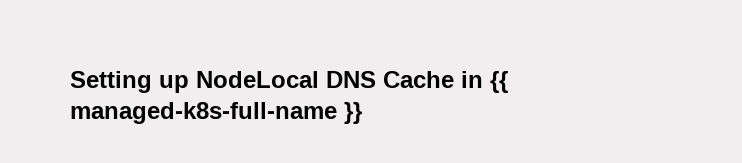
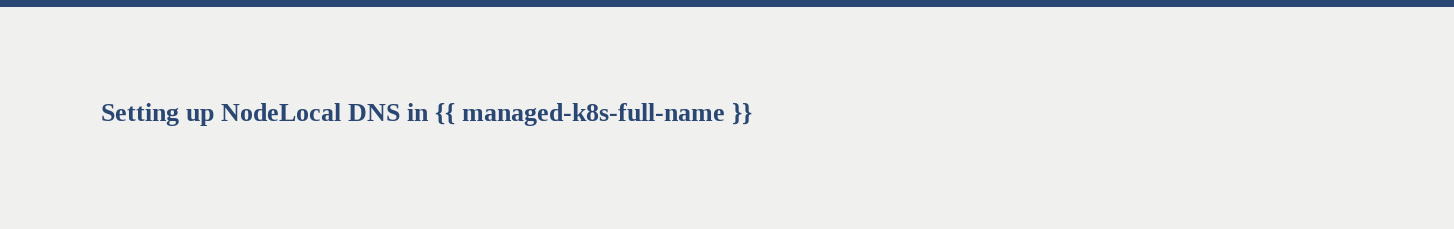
[383,71,454,88] Cache -> (401, 112) none

